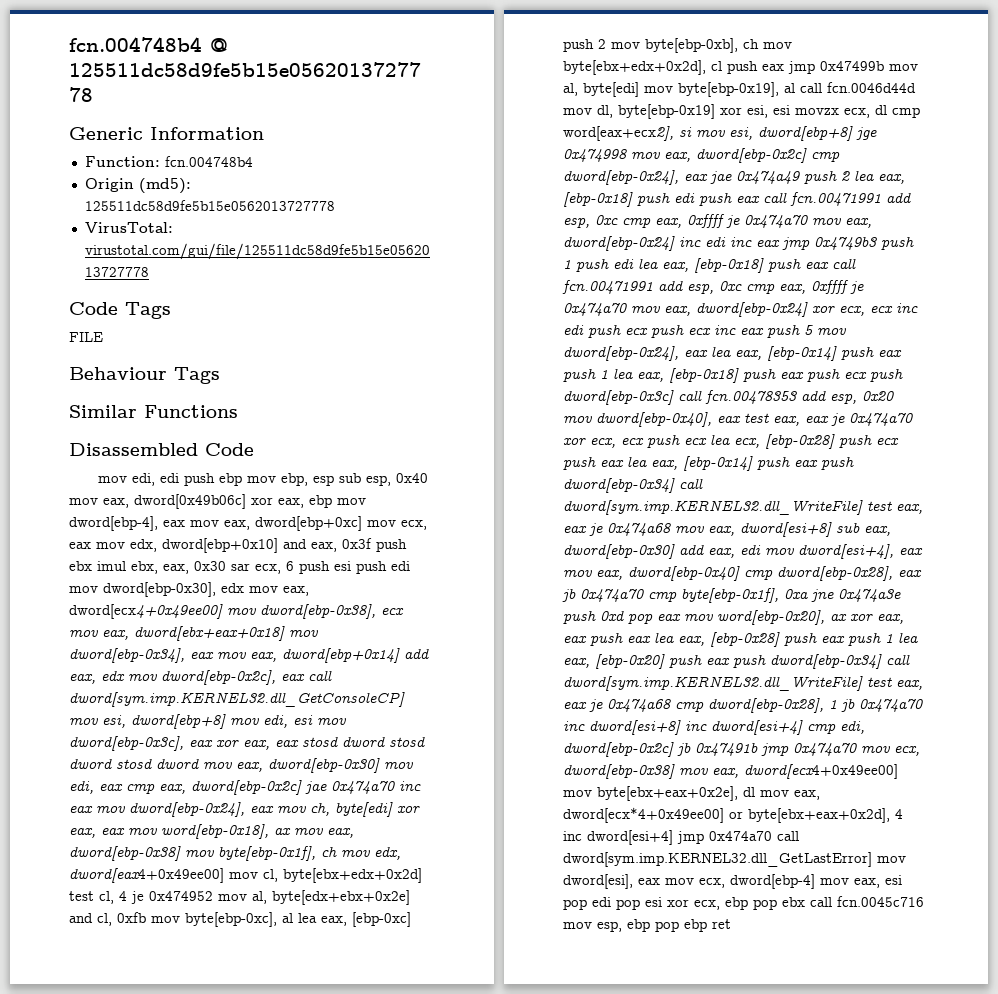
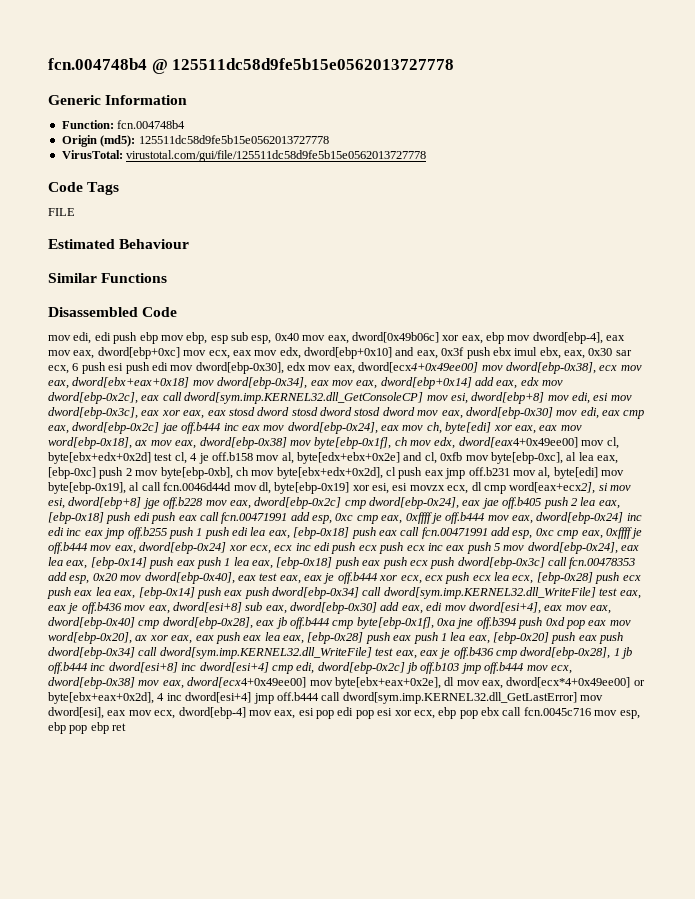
(103, 337) none -> [48,239,115,249] Estimated
[174,367,220,384] Tags -> (190, 244) none
[331,781,395,794] 0x474a70 -> [181,422,221,434] off.b444
[149,891,213,901] 0x474952 -> [211,452,253,461] off.b158
[820,61,884,71] 0x47499b -> [468,467,510,476] off.b231
[563,149,627,162] 0x474998 -> [163,497,204,509] off.b228
[736,171,800,184] 0x474a49 -> [502,497,542,509] off.b405
[744,215,808,228] 0x474a70 -> [445,512,485,524] off.b444
[814,236,877,250] 0x4749b3 -> [127,527,167,539] off.b255
[563,303,627,316] 0x474a70 -> [48,542,87,554] off.b444
[849,413,913,426] 0x474a70 -> [337,572,377,584] off.b444
[607,523,671,536] 0x474a68 -> [81,602,122,614] off.b436
[580,589,644,602] 0x474a70 -> [289,617,329,629] off.b444
[838,589,901,602] 0x474a3e -> [476,617,516,629] off.b394
[607,699,671,712] 0x474a68 -> [453,647,494,659] off.b436
[859,699,923,712] 0x474a70 -> [48,662,87,674] off.b444
[695,742,857,756] 0x47491b jmp 0x474a70 -> [420,662,524,674] off.b103 jmp off.b444
[709,831,772,841] 0x474a70 -> [276,692,319,701] off.b444

